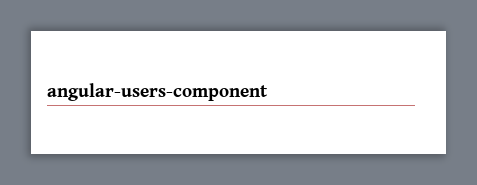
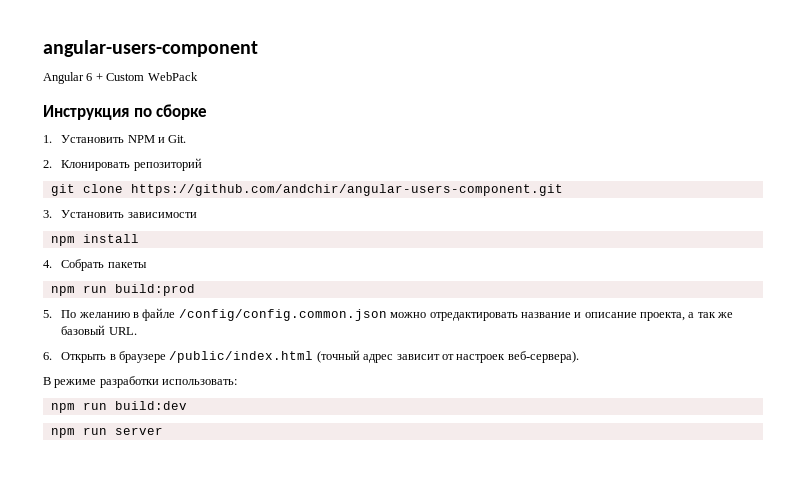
(268, 92) none -> [43,72,198,84] [43,104,208,120] [43,135,187,143] [43,158,202,171] [50,184,563,196] [43,210,197,218] [50,234,139,246] [43,259,147,271] [50,284,195,296] [43,308,734,321] [61,325,137,335] [43,350,579,363] [43,376,238,388] [50,401,187,413] [50,427,163,438] // Angular 6 + Custom WebPack // Инструкция по сборке // 1. Установить NPM и Git. // 2. Клонировать репозиторий // git clone https://github.com/andchir/angular-users-component.git // 3. Установить зависимости // npm install // 4. Собрать пакеты // npm run build:prod // 5. По желанию в файле /config/config.common.json можно отредактировать название и описание проекта, а так же базовый URL. // 6. Открыть в браузере /public/index.html (точный адрес зависит от настроек веб-сервера). // В режиме разработки использовать: // npm run build:dev // npm run server

